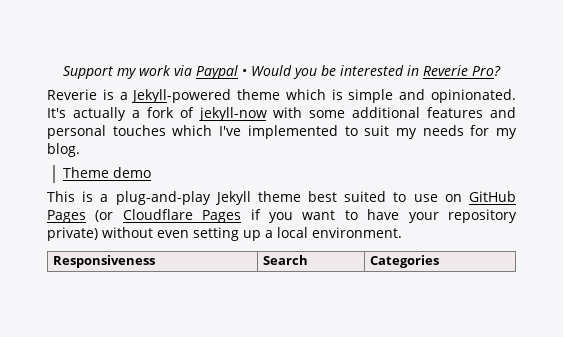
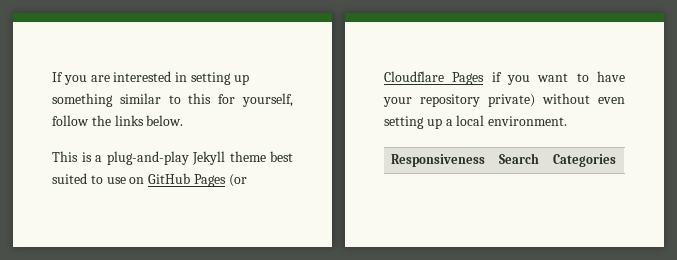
[63,65,501,79] [47,89,516,103] [47,107,516,121] [47,125,517,139] [47,143,80,157] [62,167,151,178] Support my work via Paypal • Would you be interested in Reverie Pro? // Reverie is a Jekyll-powered theme which is simple and opinionated. It's actually a fork of jekyll-now with some additional features and personal touches which I've implemented to suit my needs for my blog. // Theme demo -> [52,71,249,85] [52,93,293,107] [52,115,184,126] If you are interested in setting up something similar to this for yourself, follow the links below.

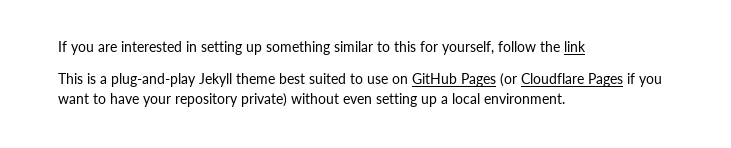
[114,115,184,126] links below. -> [564,41,586,52] link
[390,154,485,167] [498,153,539,164] [552,154,616,167] // Responsiveness | Search | Categories -> (565, 98) none

